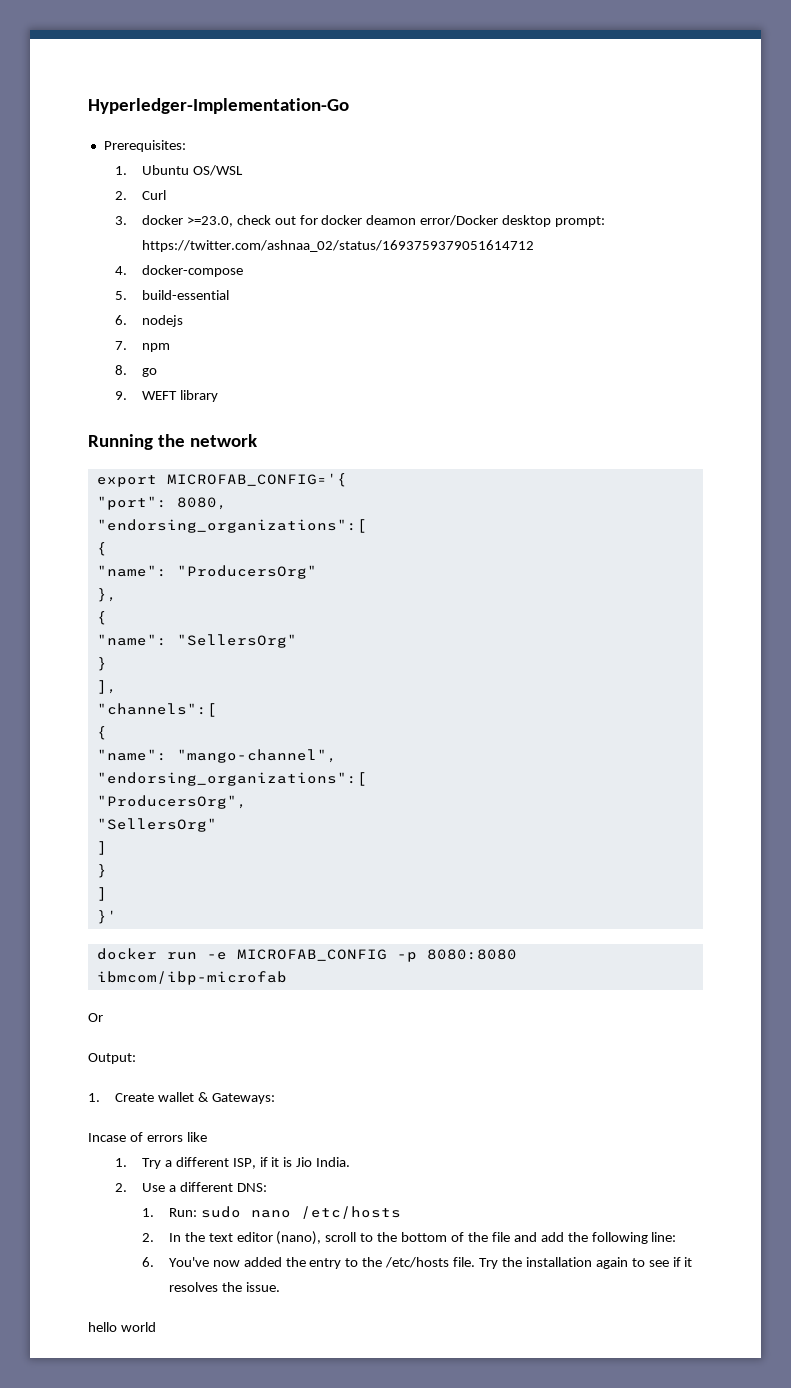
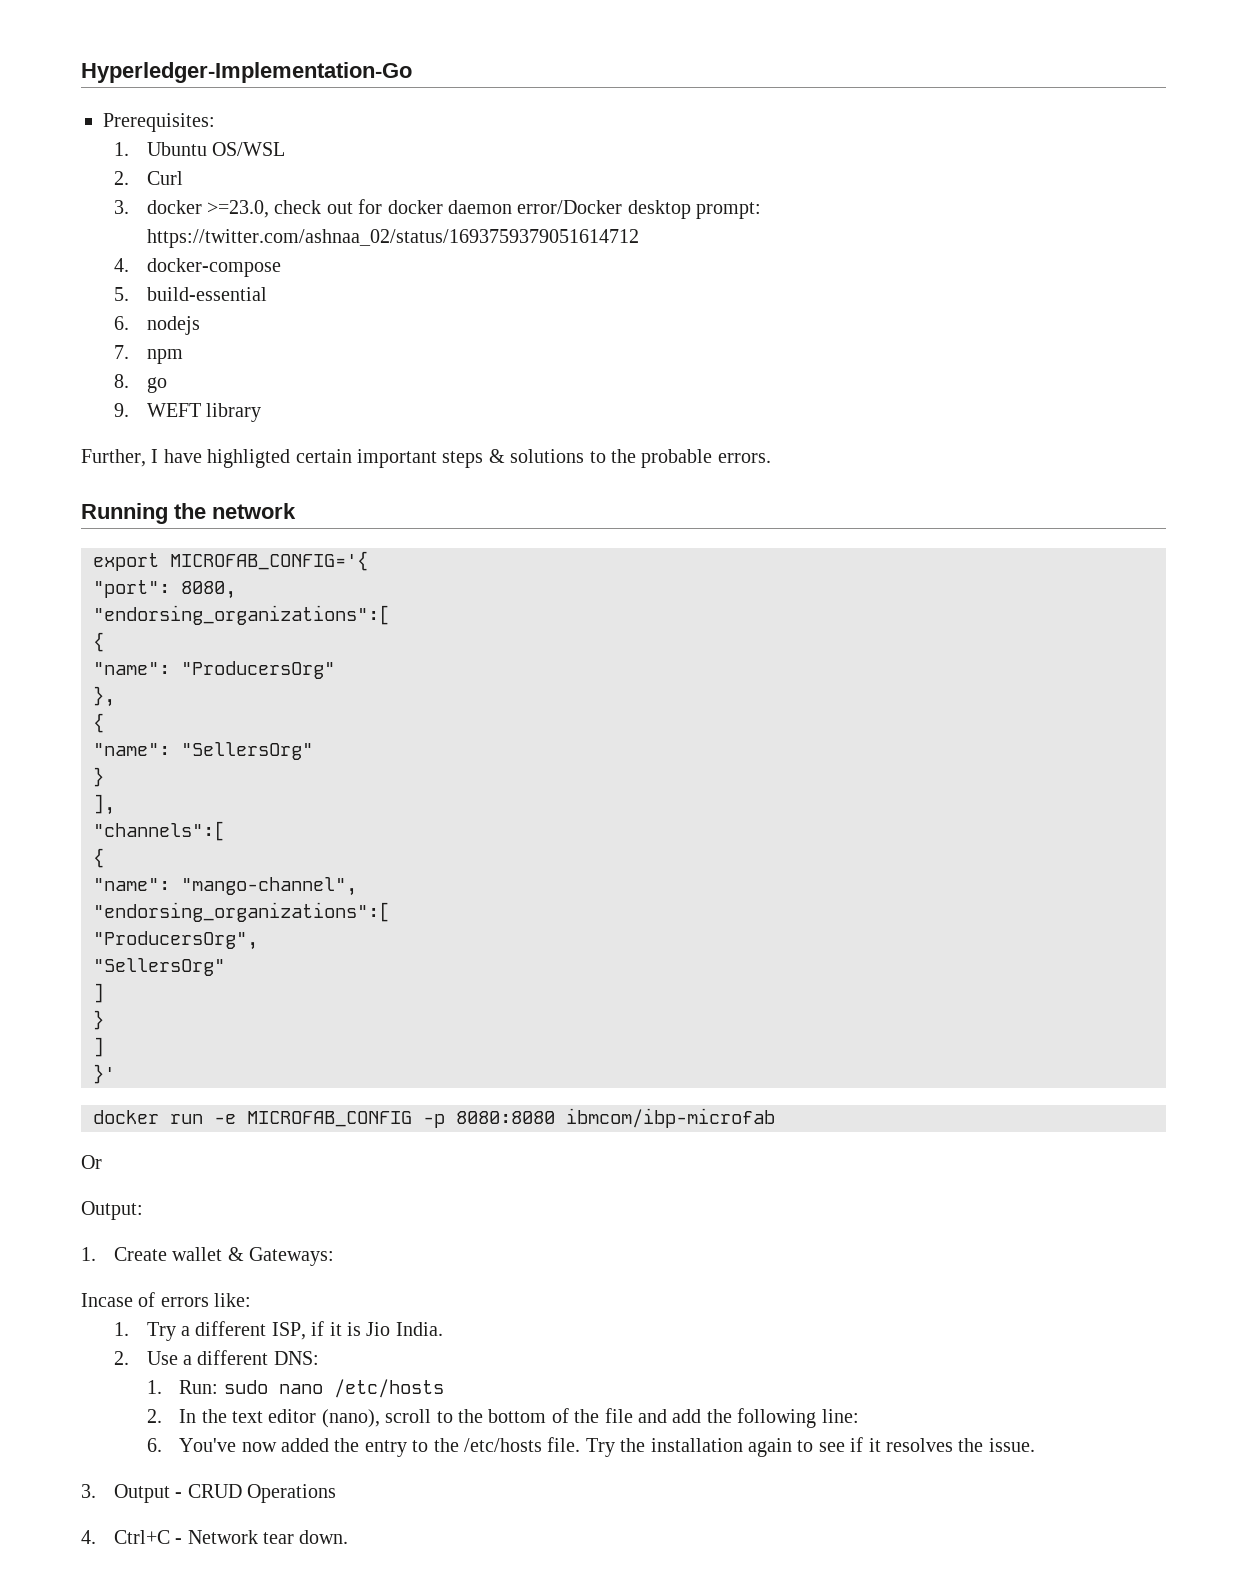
[366,215,417,225] deamon -> [447,200,512,214] daemon
(218, 396) none -> [81,449,771,468] // Further, I have highligted certain important steps & solutions to the probable errors.
[186,1132,207,1142] like -> [214,1293,252,1307] like:
[88,1322,156,1332] hello world -> [81,1484,336,1503] [81,1530,349,1544] 3. Output - CRUD Operations // 4. Ctrl+C - Network tear down.

